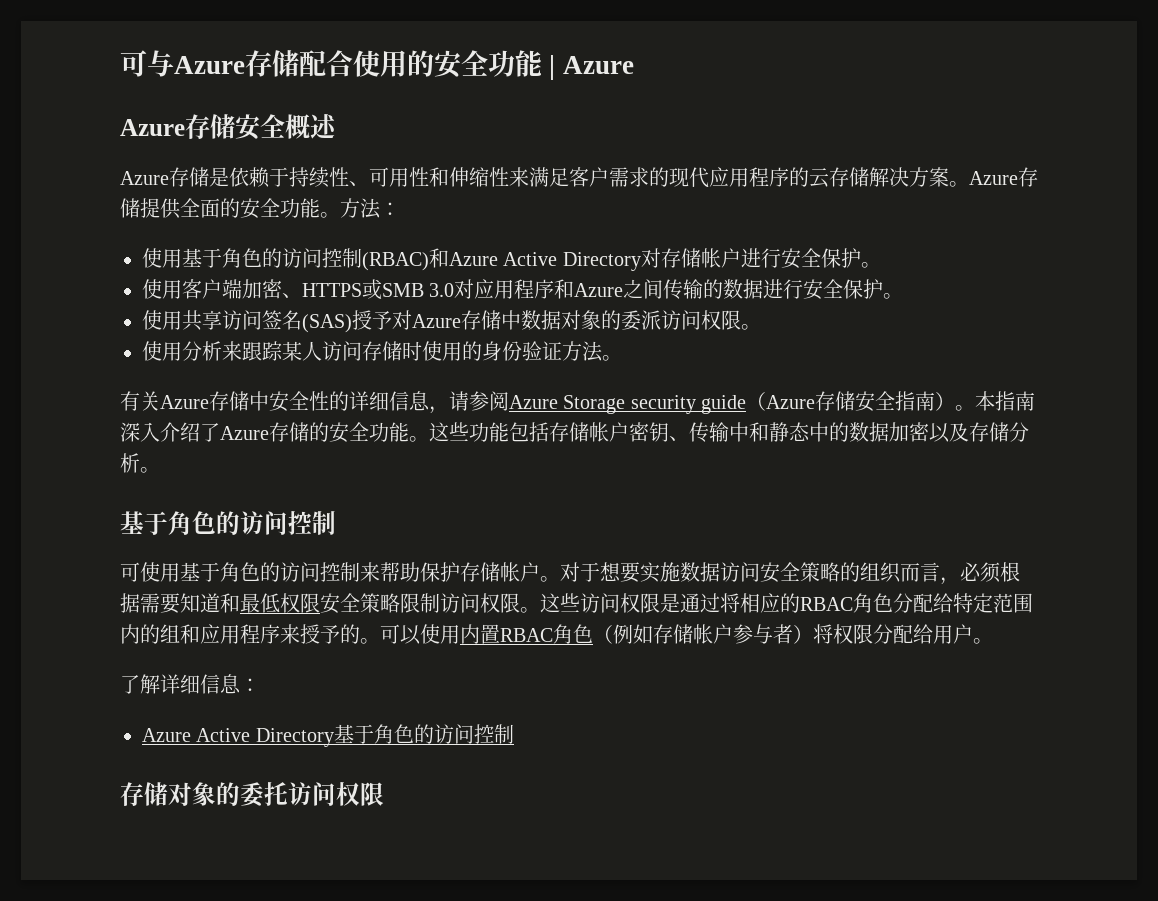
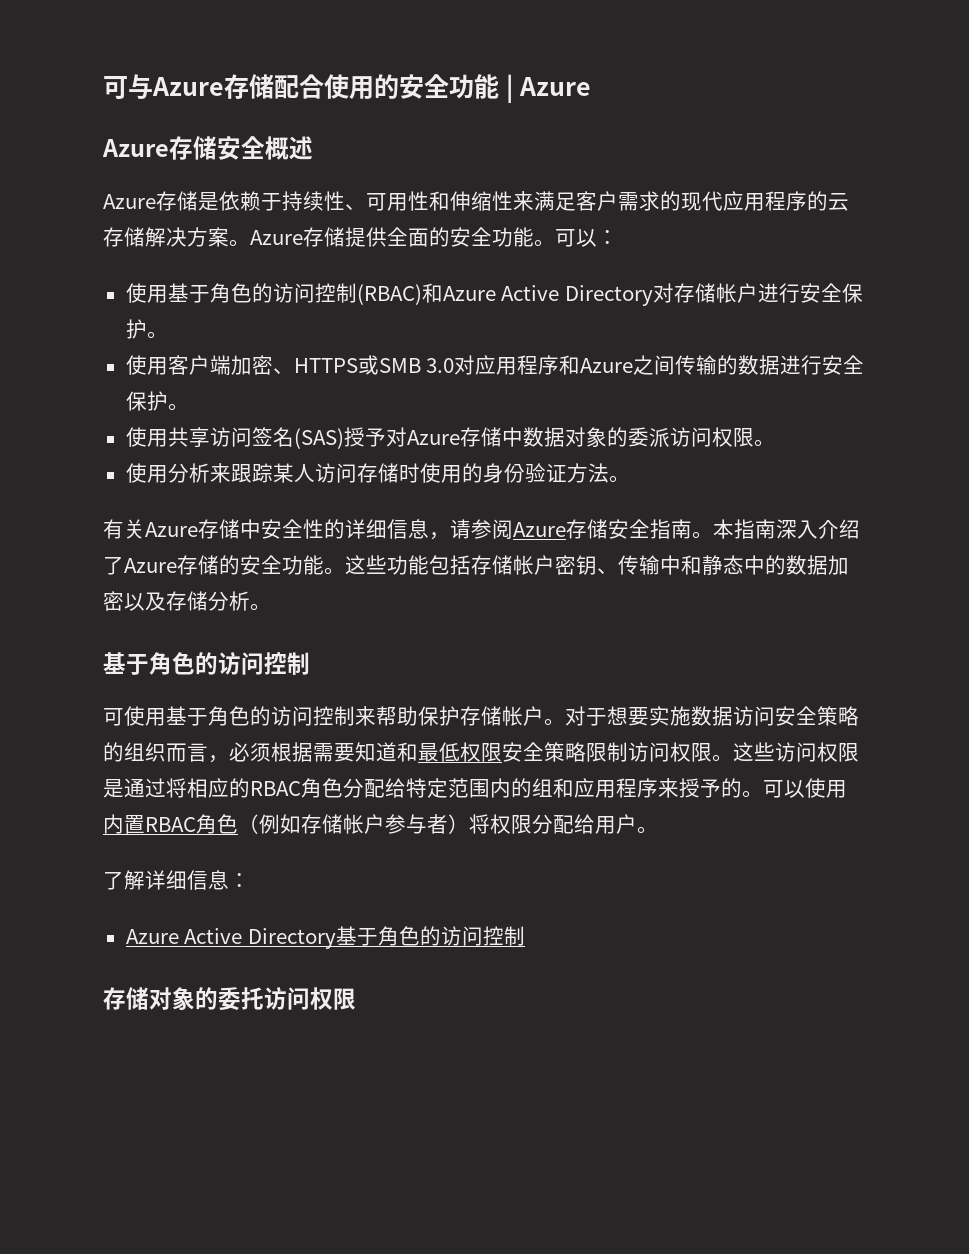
[340,198,381,219] 方法 -> [555,229,597,247] 可以
[563,392,816,414] Storage security guide（Azure -> (566, 529) none
[935,392,956,411] ） -> (692, 529) none

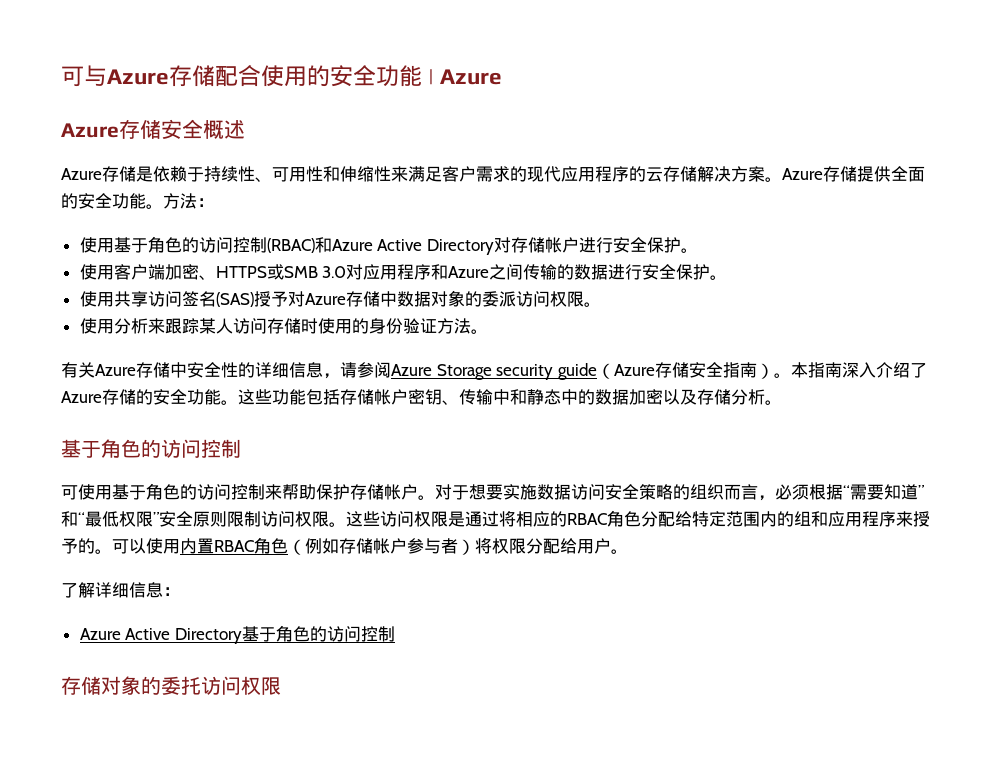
[555,229,597,247] 可以 -> [163,193,197,209] 方法
(566, 529) none -> [436,363,655,380] Storage security guide（Azure
(692, 529) none -> [756,363,774,379] ）
(313, 752) none -> [843,485,850,498] “
[397,742,586,762] 和最低权限安全策略 -> [918,485,924,498] [61,511,227,527] ”和“最低权限”安全原则

